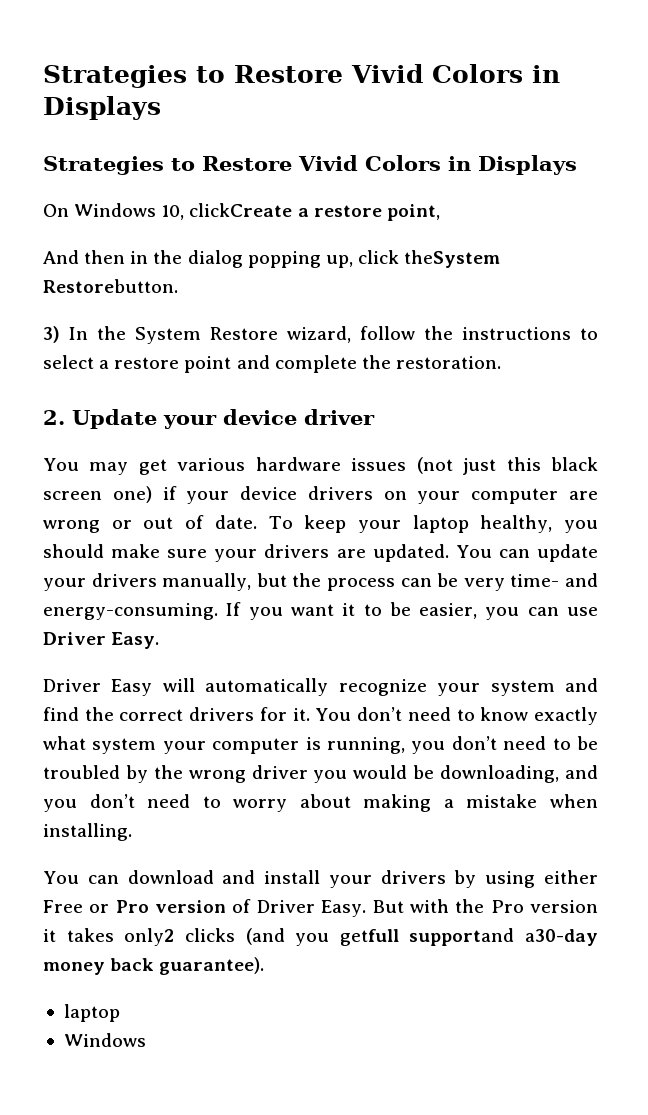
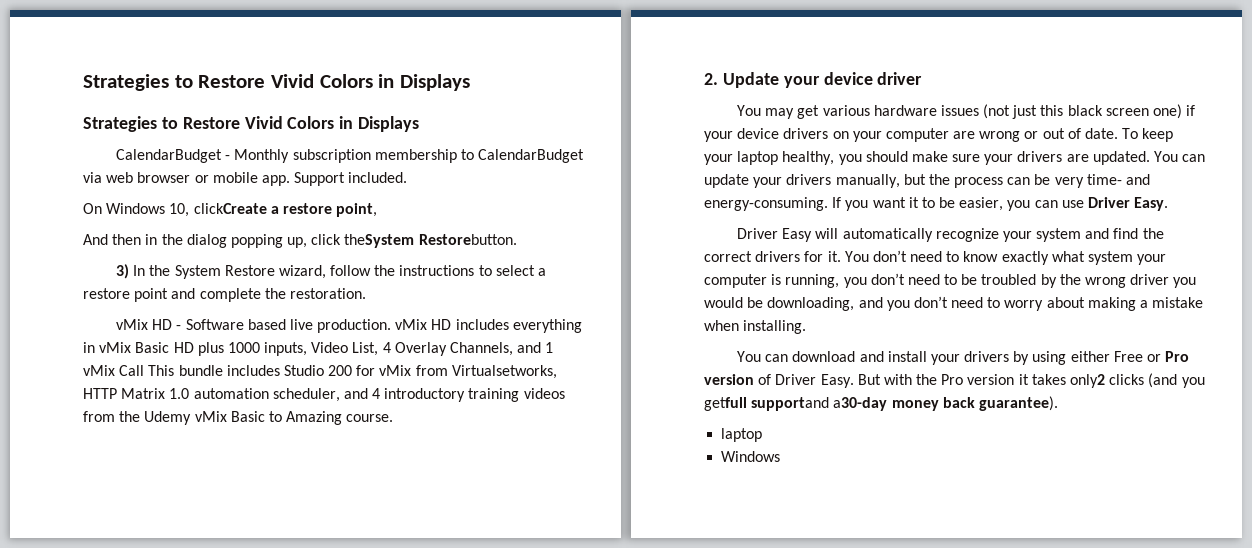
(577, 165) none -> [115,149,585,163] [83,172,408,186] // CalendarBudget - Monthly subscription membership to CalendarBudget via web browser or mobile app. Support included.
(501, 362) none -> [115,319,582,333] [83,342,554,356] [83,365,557,379] [83,388,565,402] [83,411,394,425] // vMix HD - Software based live production. vMix HD includes everything in vMix Basic HD plus 1000 inputs, Video List, 4 Overlay Channels, and 1 vMix Call This bundle includes Studio 200 for vMix from Virtualsetworks, HTTP Matrix 1.0 automation scheduler, and 4 introductory training videos from the Udemy vMix Basic to Amazing course.

